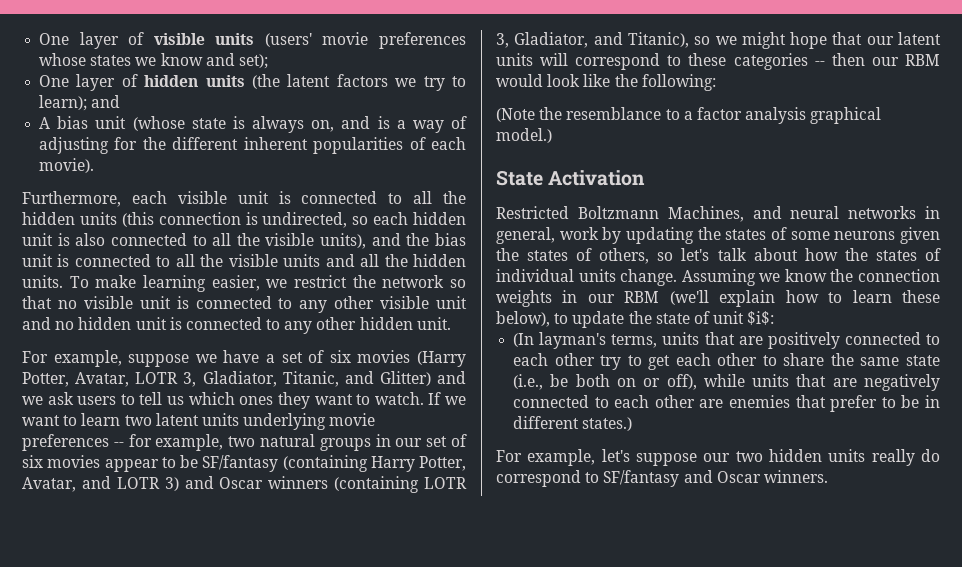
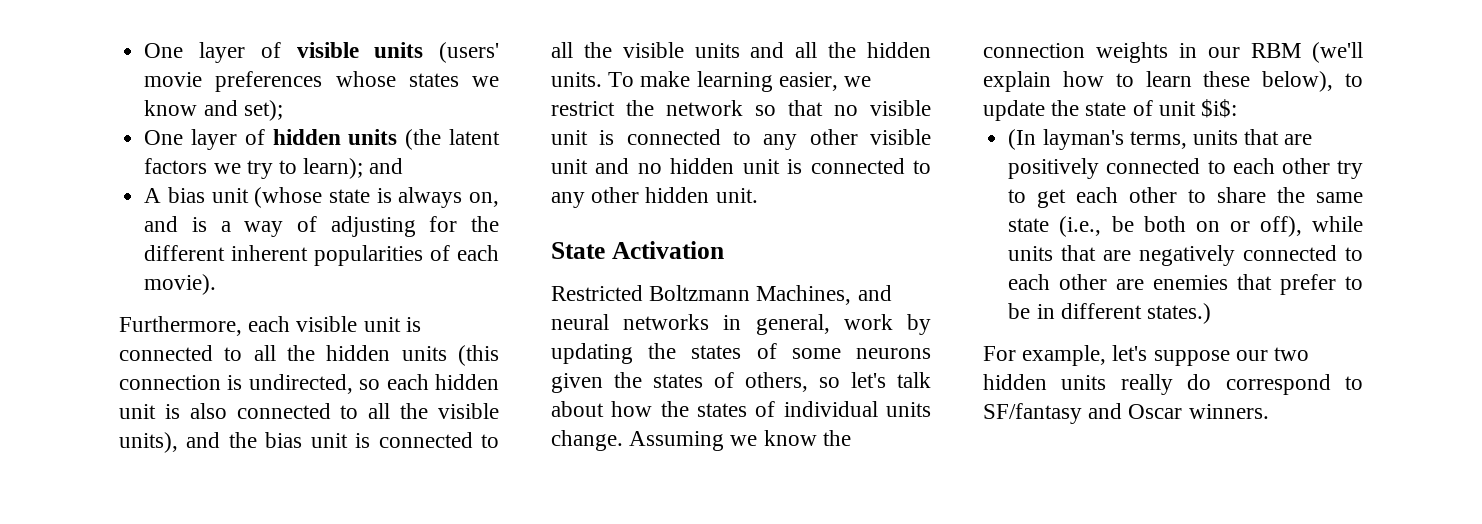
[22,350,467,367] [22,371,466,387] [22,392,467,409] [22,413,376,430] [22,434,468,451] [22,455,466,472] [22,476,467,493] [496,32,942,49] [496,53,940,70] [496,74,716,91] [496,107,882,124] [496,128,552,143] // For example, suppose we have a set of six movies (Harry Potter, Avatar, LOTR 3, Gladiator, Titanic, and Glitter) and we ask users to tell us which ones they want to watch. If we want to learn two latent units underlying movie preferences -- for example, two natural groups in our set of six movies appear to be SF/fantasy (containing Harry Potter, Avatar, and LOTR 3) and Oscar winners (containing LOTR 3, Gladiator, and Titanic), so we might hope that our latent units will correspond to these categories -- then our RBM would look like the following: // (Note the resemblance to a factor analysis graphical model.) -> (758, 195) none

